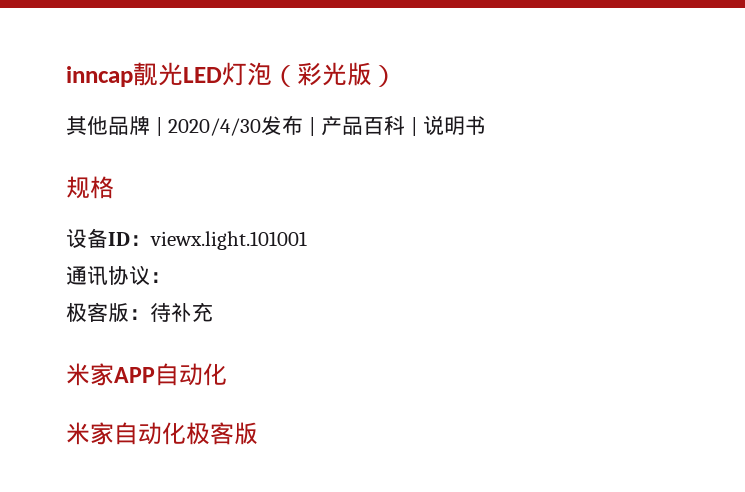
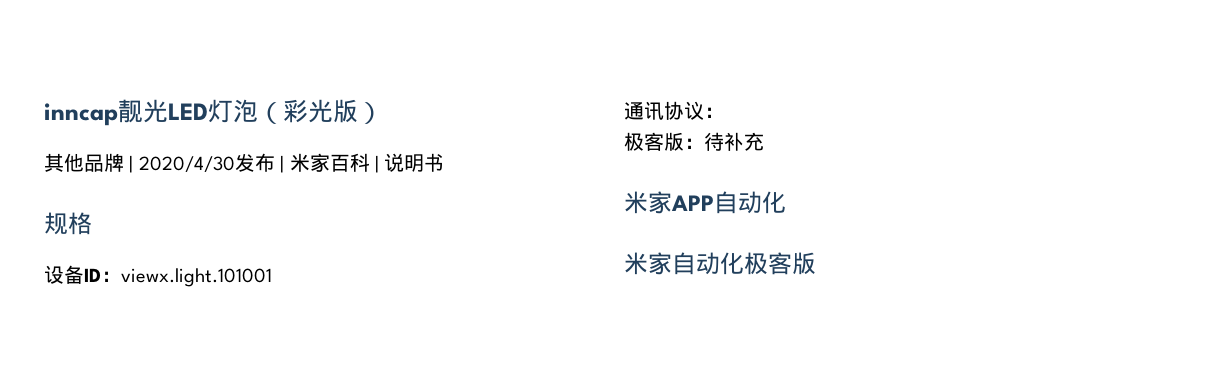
[321,116,364,136] 产品 -> [289,153,330,172] 米家

